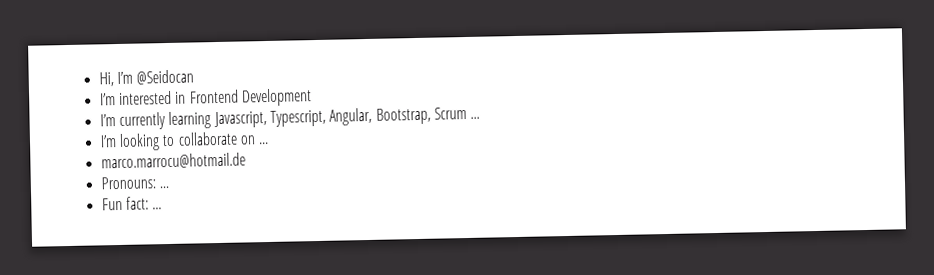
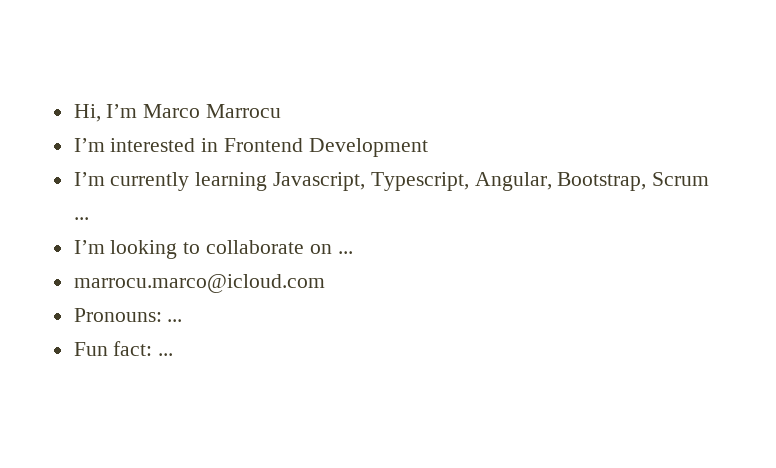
[136,69,195,85] @Seidocan -> [143,104,282,118] Marco Marrocu
[100,152,246,170] marco.marrocu@hotmail.de -> [73,274,325,293] marrocu.marco@icloud.com

